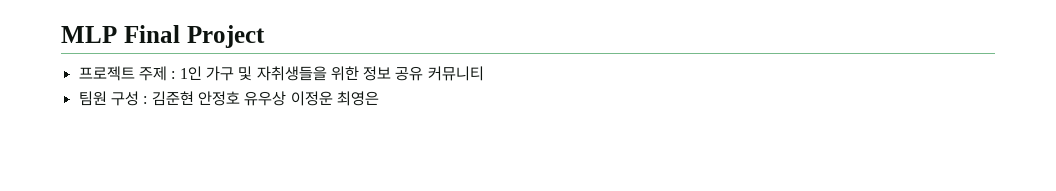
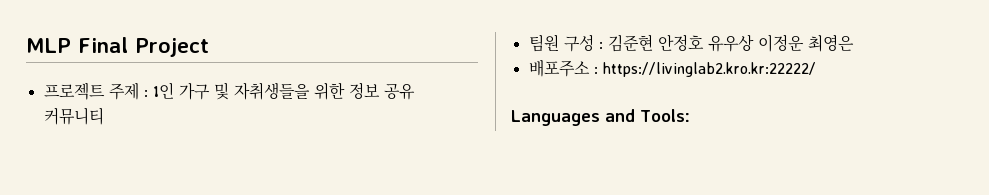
(379, 98) none -> [528,59,816,77] [511,109,690,126] // 배포주소 : https://livinglab2.kro.kr:22222/ // Languages and Tools:

